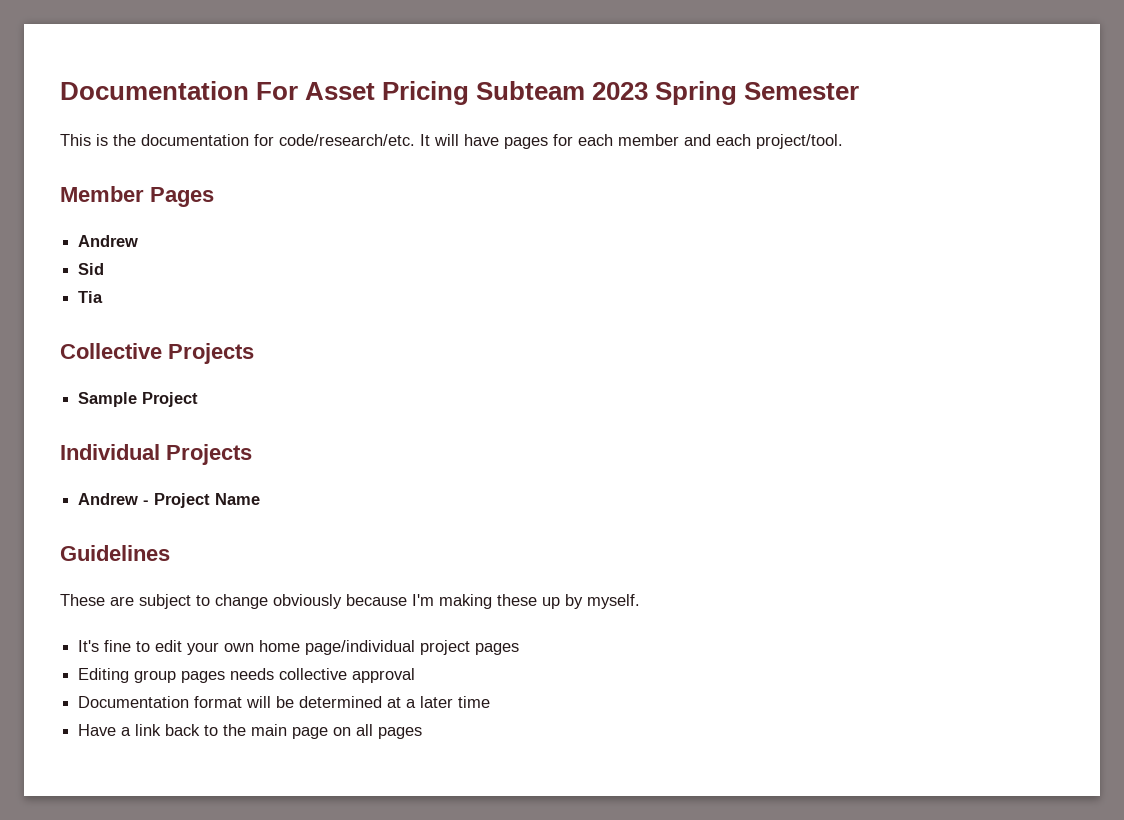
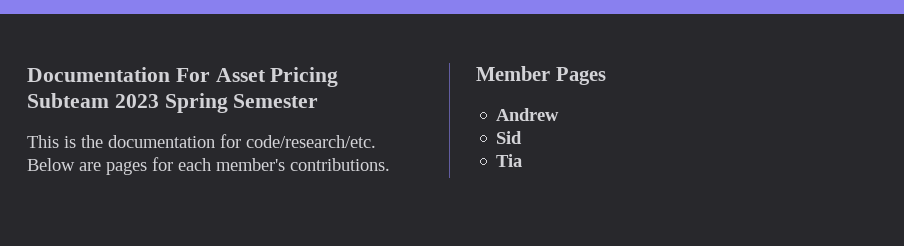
[420,134,843,149] It will have pages for each member and each project/tool. -> [27,157,390,175] Below are pages for each member's contributions.
[60,343,254,364] [78,392,199,407] [60,444,252,465] [78,493,261,508] [60,545,170,561] [60,594,640,609] [78,640,520,655] [78,668,416,683] [78,696,491,708] [78,724,423,739] // Collective Projects // Sample Project // Individual Projects // Andrew - Project Name // Guidelines // These are subject to change obviously because I'm making these up by myself. // It's fine to edit your own home page/individual project pages // Editing group pages needs collective approval // Documentation format will be determined at a later time // Have a link back to the main page on all pages -> (523, 160) none

